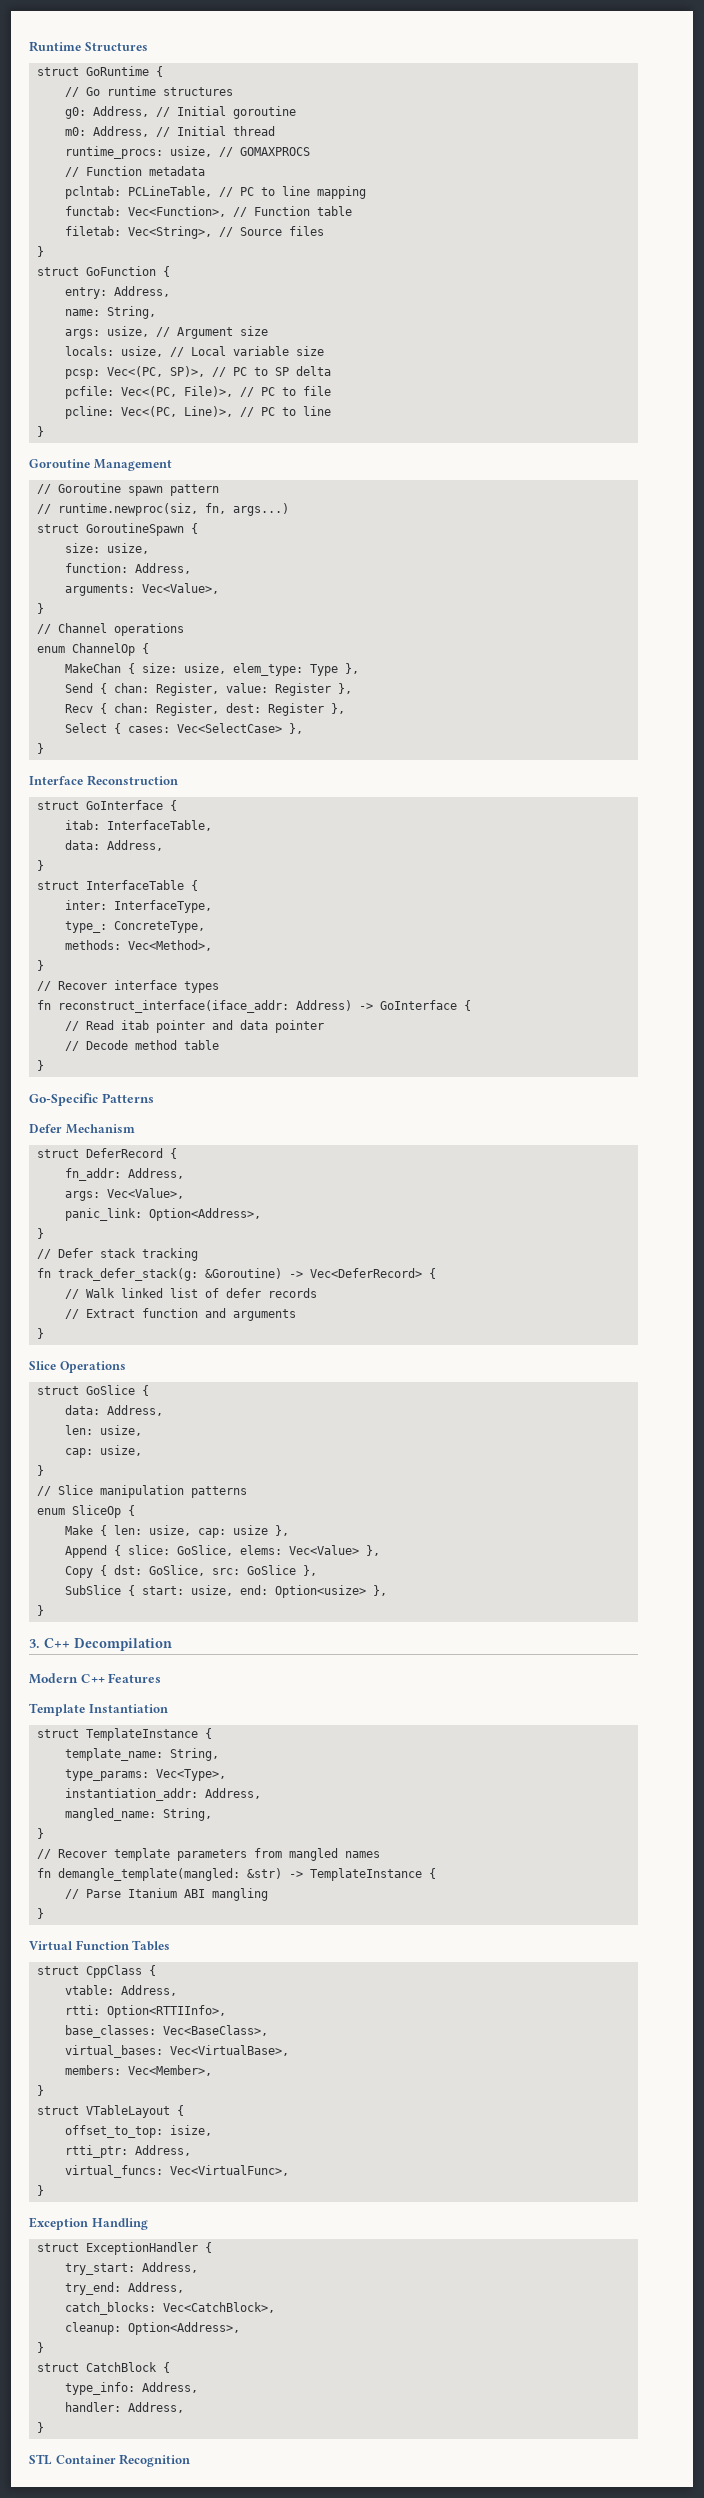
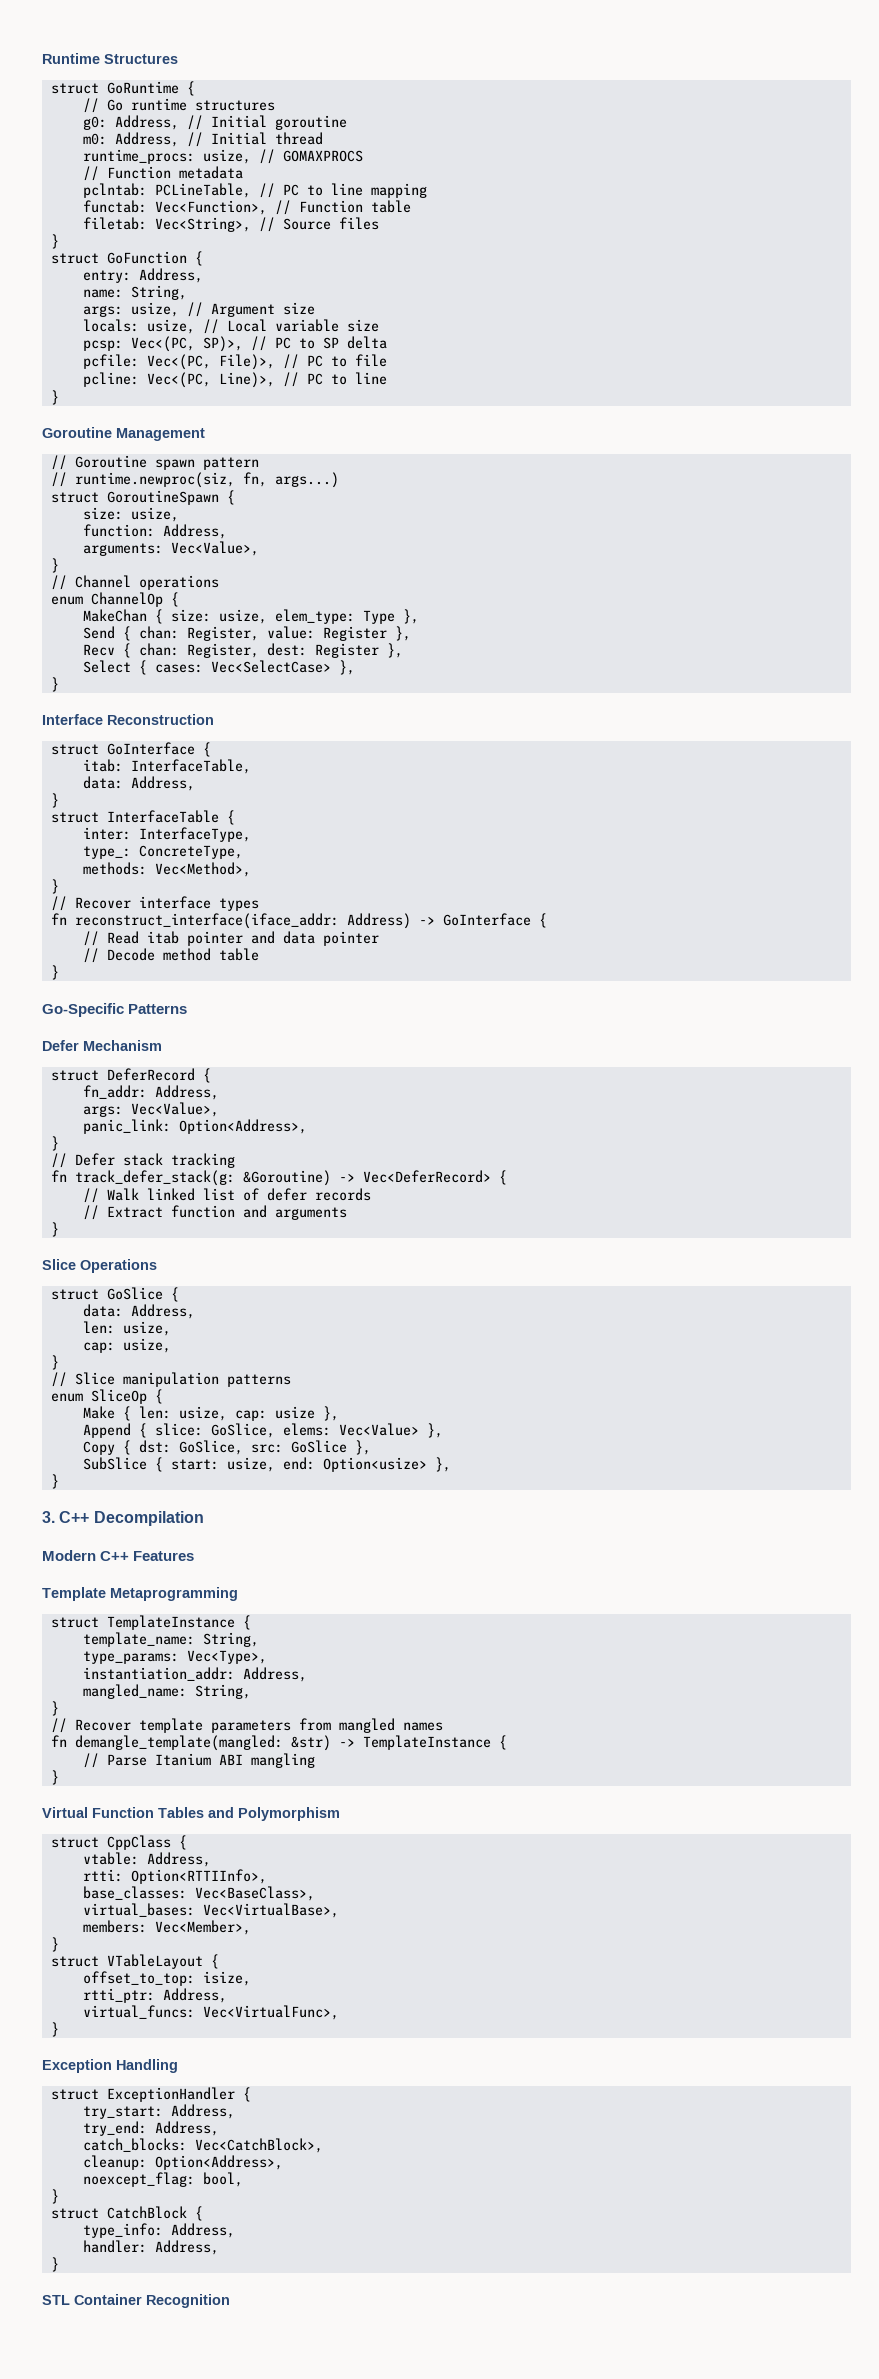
[88,1704,168,1713] Instantiation -> [110,1587,238,1601] Metaprogramming
(171, 1945) none -> [208,1807,340,1821] and Polymorphism
(240, 2328) none -> [82,2172,243,2187] // noexcept_flag: bool,

